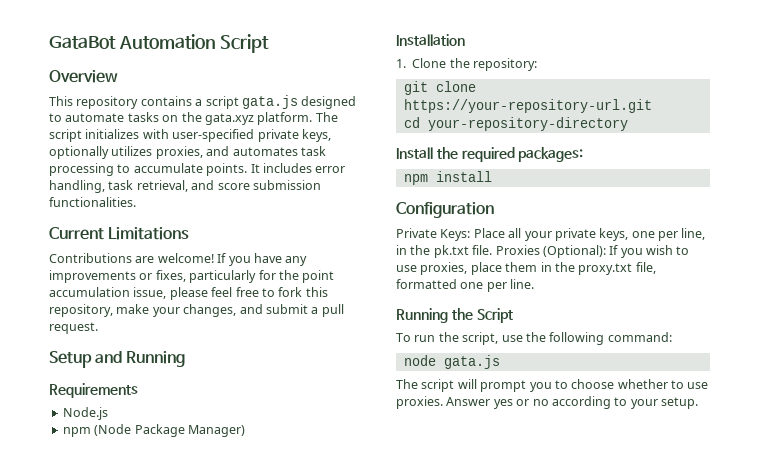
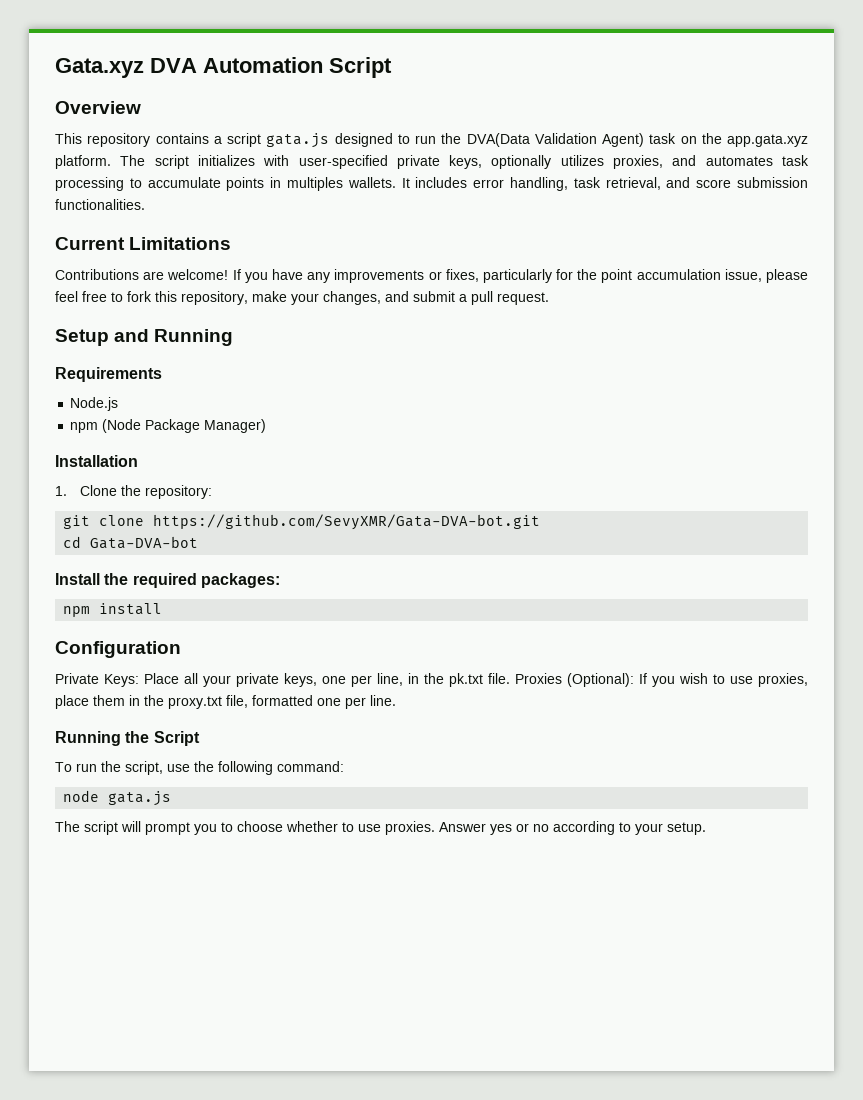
[49,36,116,49] GataBot -> [55,58,197,78] Gata.xyz DVA
[65,112,159,122] automate tasks -> [415,133,677,147] run the DVA(Data Validation Agent) task
[204,113,254,125] gata.xyz -> [727,134,808,147] app.gata.xyz
[206,163,248,176] points. -> [226,177,396,191] points in multiples wallets.
[403,99,652,113] https://your-repository-url.git -> [153,514,541,530] https://github.com/SevyXMR/Gata-DVA-bot.git
[427,117,628,131] your-repository-directory -> [90,536,199,549] Gata-DVA-bot

